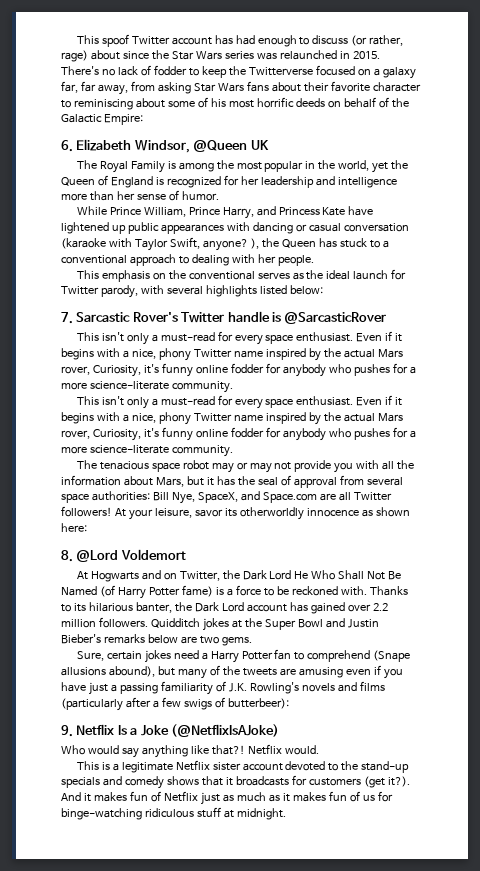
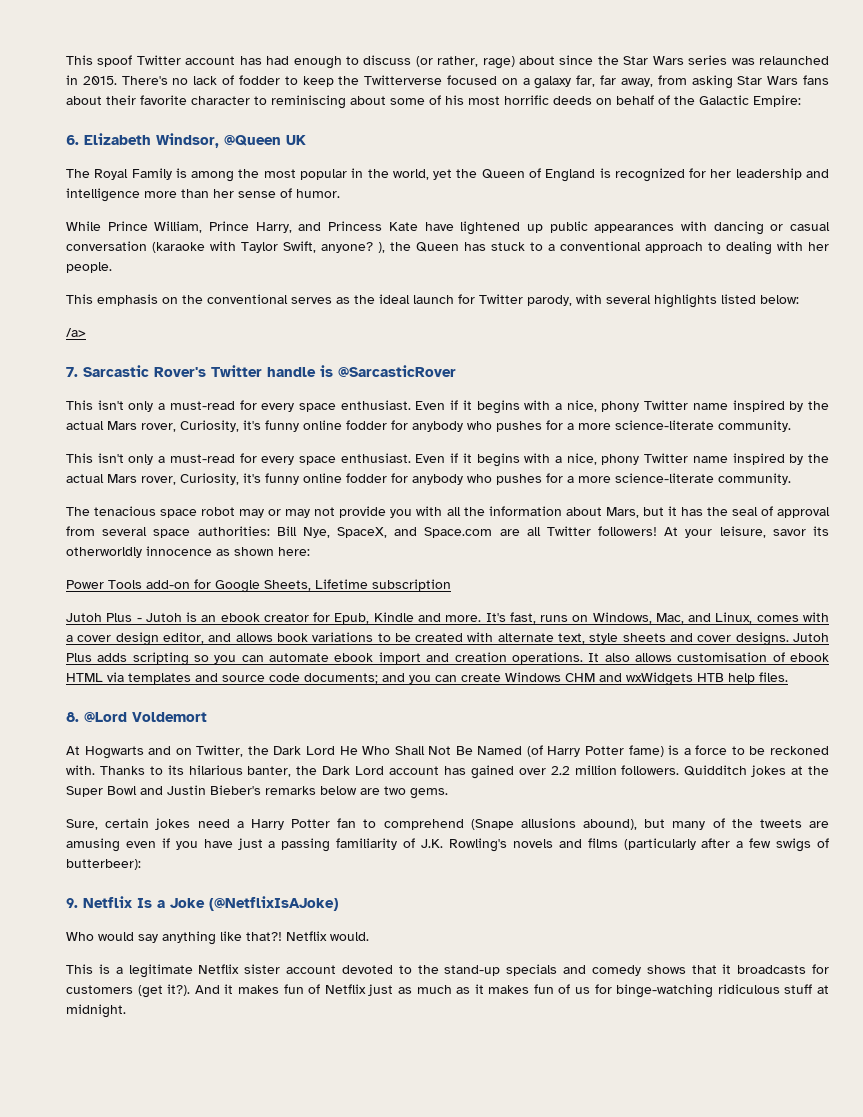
(323, 290) none -> [66,328,86,337] // /a>
(87, 527) none -> [66,579,451,593] [66,612,829,624] [66,632,829,646] [66,652,830,666] [66,672,788,686] // Power Tools add-on for Google Sheets, Lifetime subscription // Jutoh Plus - Jutoh is an ebook creator for Epub, Kindle and more. It's fast, runs on Windows, Mac, and Linux, comes with a cover design editor, and allows book variations to be created with alternate text, style sheets and cover designs. Jutoh Plus adds scripting so you can automate ebook import and creation operations. It also allows customisation of ebook HTML via templates and source code documents; and you can create Windows CHM and wxWidgets HTB help files.

